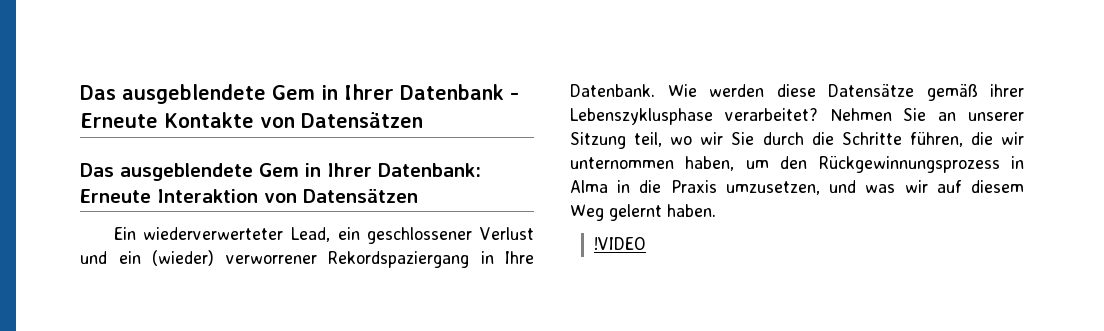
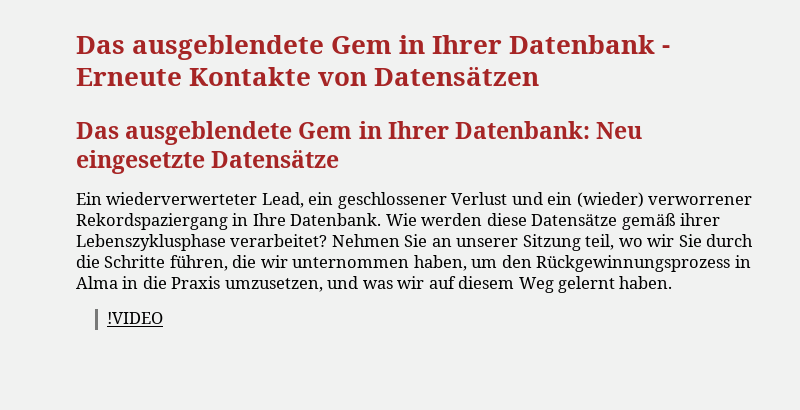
[80,189,418,203] Erneute Interaktion von Datensätzen -> [596,122,643,139] [76,150,340,174] Neu eingesetzte Datensätze

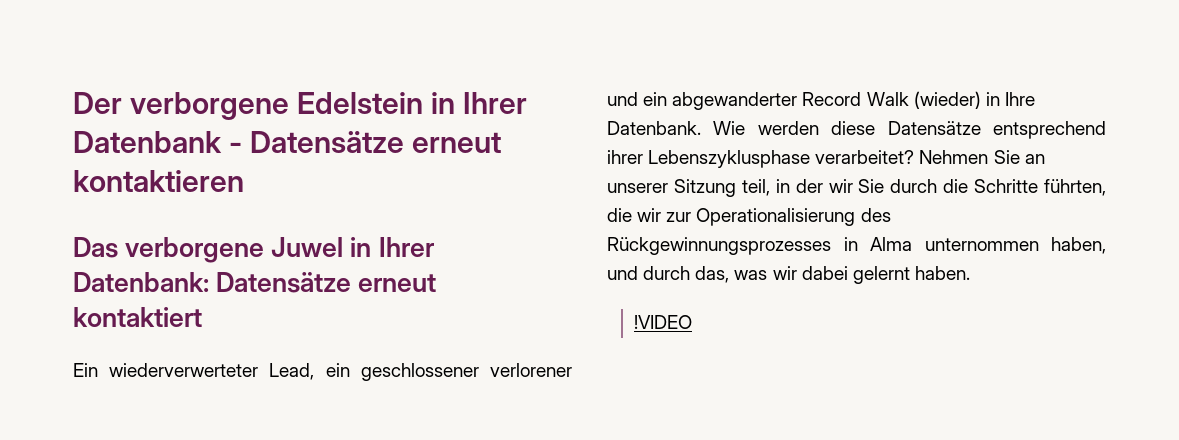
[76,35,393,60] Das ausgeblendete Gem -> [73,92,424,120] Der verborgene Edelstein
[76,67,540,86] [76,121,353,145] Erneute Kontakte von Datensätzen // Das ausgeblendete Gem -> [250,131,502,153] [73,170,244,192] [73,237,344,263] Datensätze erneut kontaktieren // Das verborgene Juwel
[596,122,643,139] [76,150,340,174] Neu eingesetzte Datensätze -> [216,272,437,293] [73,307,202,327] Datensätze erneut kontaktiert
[451,192,508,205] Verlust -> [490,363,572,377] verlorener
[576,192,753,208] [76,213,228,230] (wieder) verworrener Rekordspaziergang -> [672,91,981,110] abgewanderter Record Walk (wieder)
[621,213,676,230] gemäß -> [993,121,1106,139] entsprechend
[618,238,643,247] wo -> [775,179,823,193] in der
[169,255,228,271] führen, -> [1044,179,1106,196] führten,
[292,255,751,272] [76,276,554,293] unternommen haben, um den Rückgewinnungsprozess in Alma in die Praxis umzusetzen, und was wir auf diesem Weg -> [666,208,891,226] [607,237,1106,255] [607,266,848,283] zur Operationalisierung des Rückgewinnungsprozesses in Alma unternommen haben, und durch das, was wir dabei

